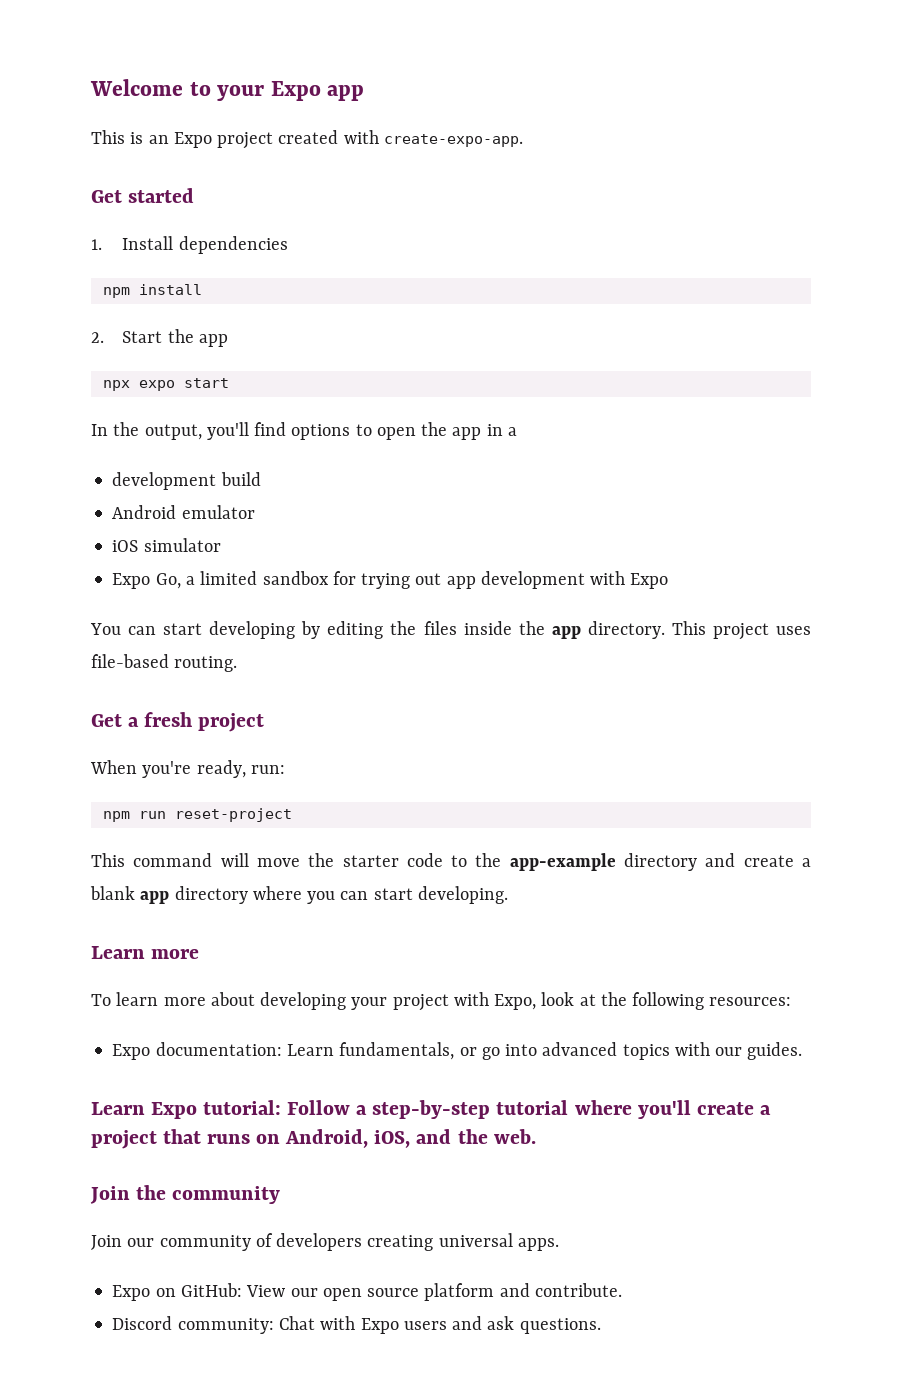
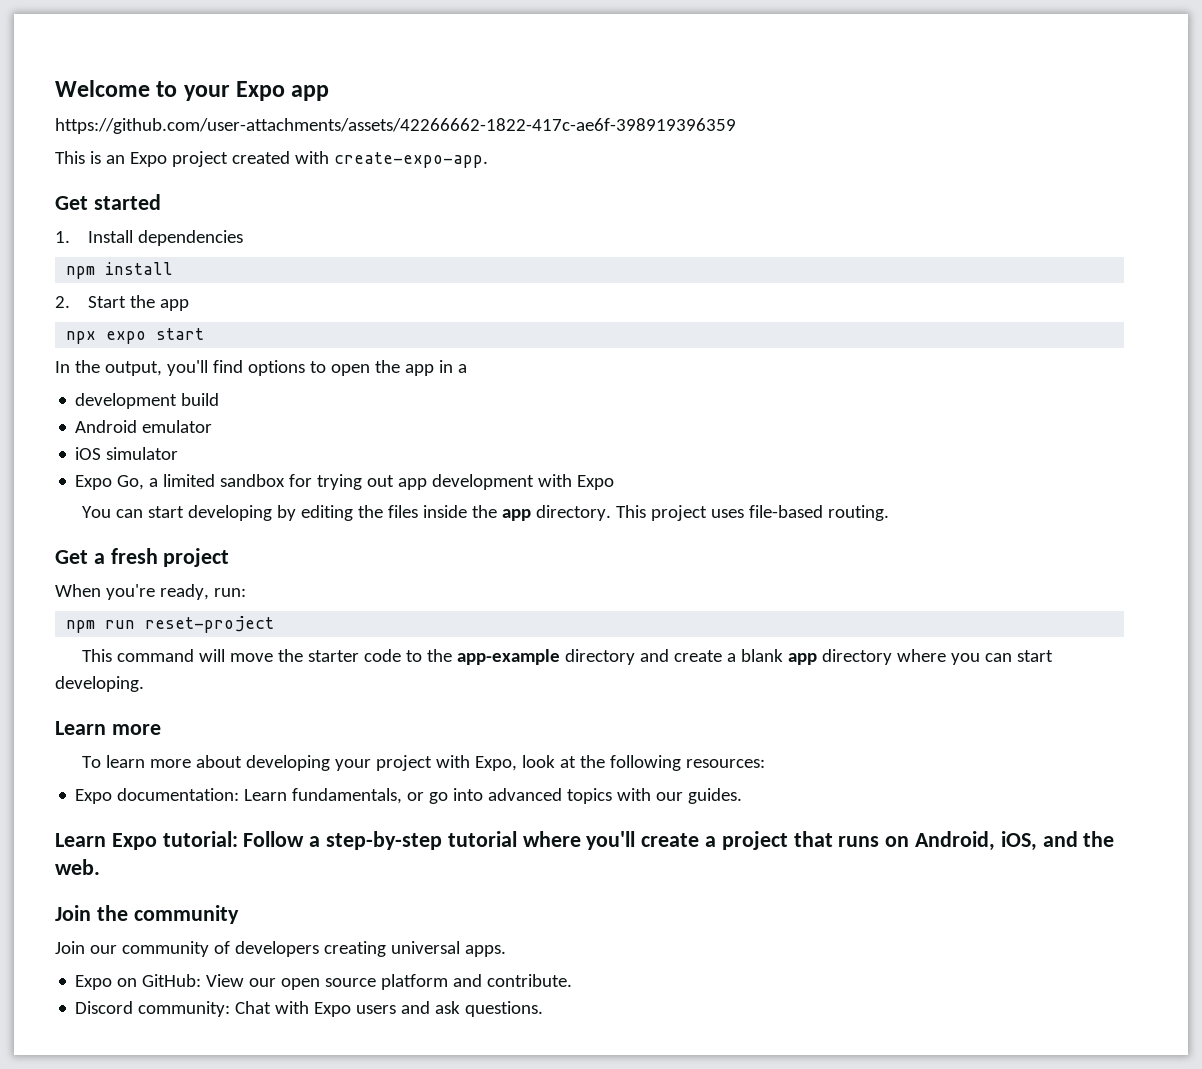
(365, 93) none -> [55,118,736,134] // https://github.com/user-attachments/assets/42266662-1822-417c-ae6f-398919396359

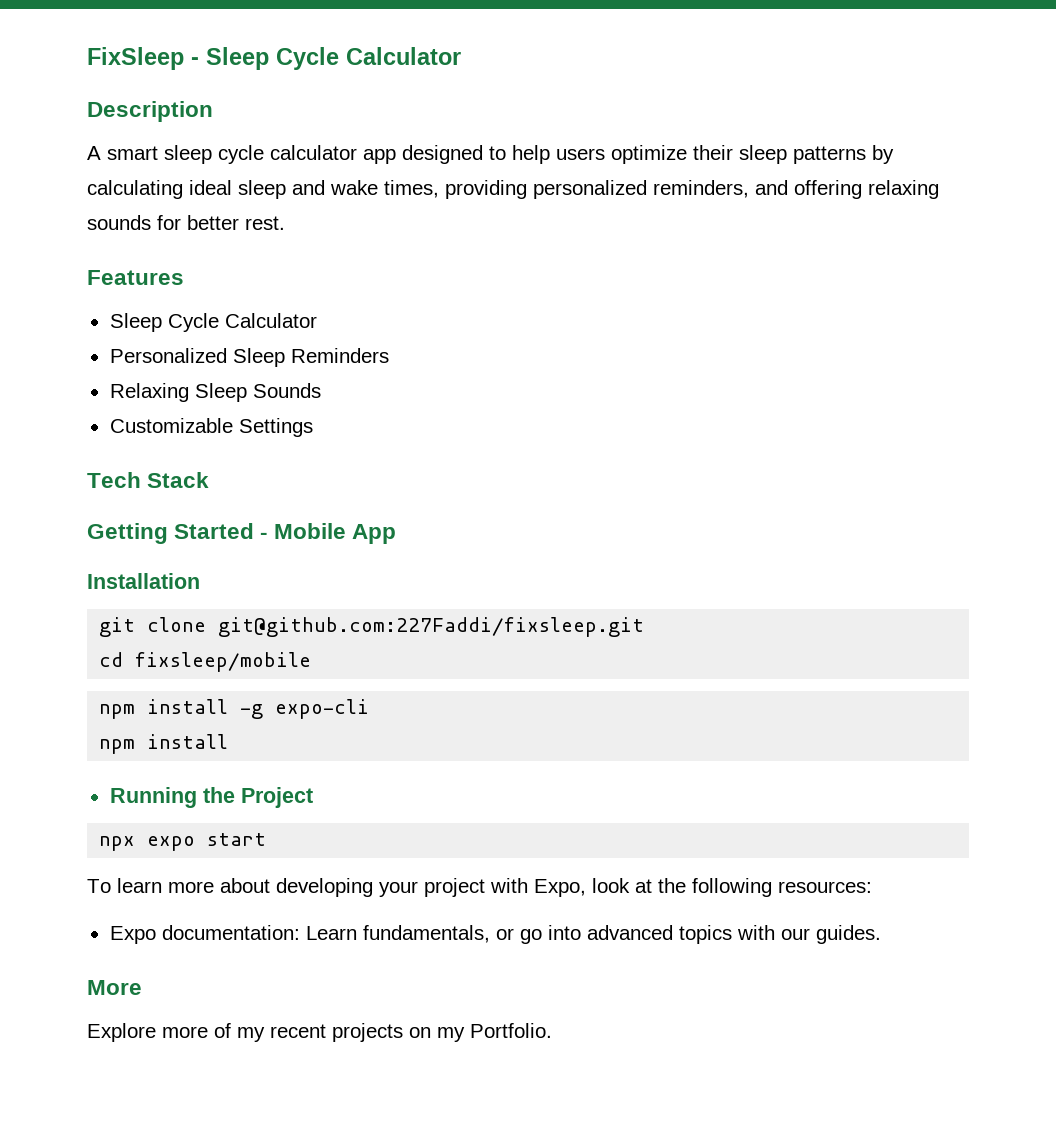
[55,80,330,101] [55,118,736,134] [55,151,488,168] [55,194,161,210] [55,230,244,246] [66,262,174,279] [55,295,190,311] [66,328,205,344] [55,360,467,376] [75,393,220,409] [75,420,213,433] [75,447,179,460] [75,474,615,490] [82,505,890,521] [55,548,230,567] [55,584,246,600] [66,616,275,633] [82,649,1054,665] [55,676,144,692] [55,721,161,735] Welcome to your Expo app // https://github.com/user-attachments/assets/42266662-1822-417c-ae6f-398919396359 // This is an Expo project created with create-expo-app. // Get started // 1. Install dependencies // npm install // 2. Start the app // npx expo start // In the output, you'll find options to open the app in a // development build // Android emulator // iOS simulator // Expo Go, a limited sandbox for trying out app development with Expo // You can start developing by editing the files inside the app directory. This project uses file-based routing. // Get a fresh project // When you're ready, run: // npm run reset-project // This command will move the starter code to the app-example directory and create a blank app directory where you can start developing. // Learn more -> [87,47,461,70] [87,101,213,122] [87,145,894,164] [87,180,939,199] [87,215,285,230] [87,270,184,285] [109,313,317,332] [109,348,389,367] [109,383,321,402] [109,418,313,437] [87,472,210,488] [87,523,397,544] [87,573,200,589] [99,617,645,637] [99,652,312,672] [99,699,370,719] [99,734,229,754] [109,787,313,808] [99,833,267,851] FixSleep - Sleep Cycle Calculator // Description // A smart sleep cycle calculator app designed to help users optimize their sleep patterns by calculating ideal sleep and wake times, providing personalized reminders, and offering relaxing sounds for better rest. // Features // Sleep Cycle Calculator // Personalized Sleep Reminders // Relaxing Sleep Sounds // Customizable Settings // Tech Stack // Getting Started - Mobile App // Installation // git clone git@github.com:227Faddi/fixsleep.git // cd fixsleep/mobile // npm install -g expo-cli // npm install // Running the Project // npx expo start
[55,831,1115,851] [55,859,100,875] [55,905,239,924] [55,941,506,957] [75,974,573,990] [75,1001,544,1017] Learn Expo tutorial: Follow a step-by-step tutorial where you'll create a project that runs on Android, iOS, and the web. // Join the community // Join our community of developers creating universal apps. // Expo on GitHub: View our open source platform and contribute. // Discord community: Chat with Expo users and ask questions. -> [87,980,142,995] [87,1023,552,1042] More // Explore more of my recent projects on my Portfolio.

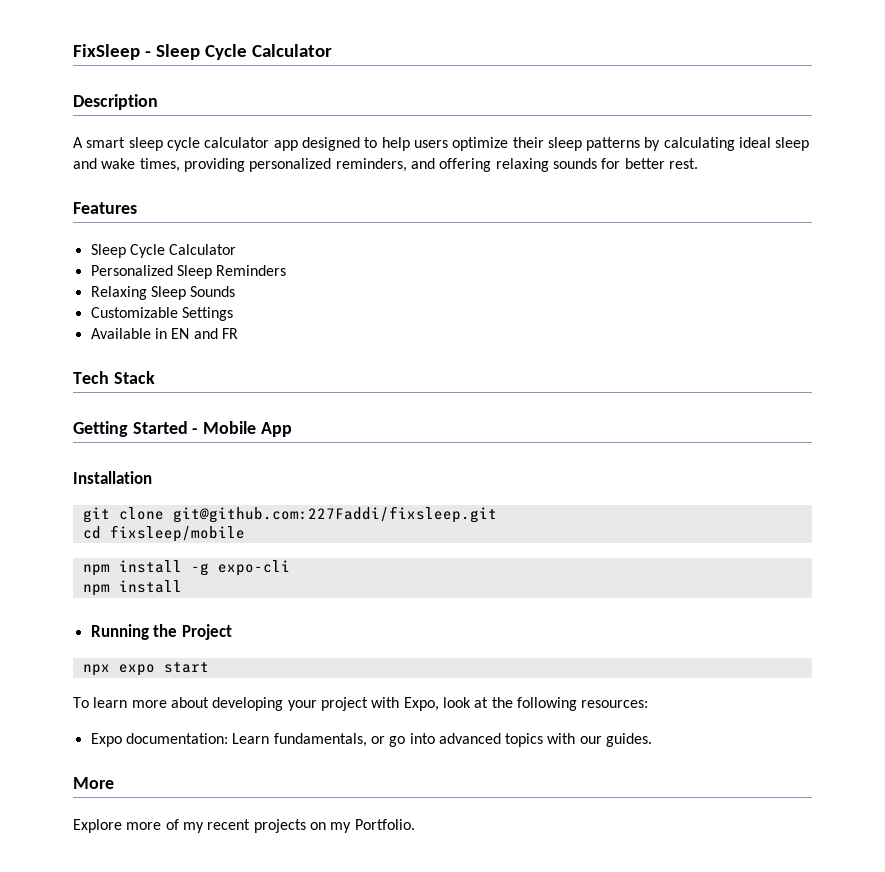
(313, 427) none -> [90,328,238,339] // Available in EN and FR

